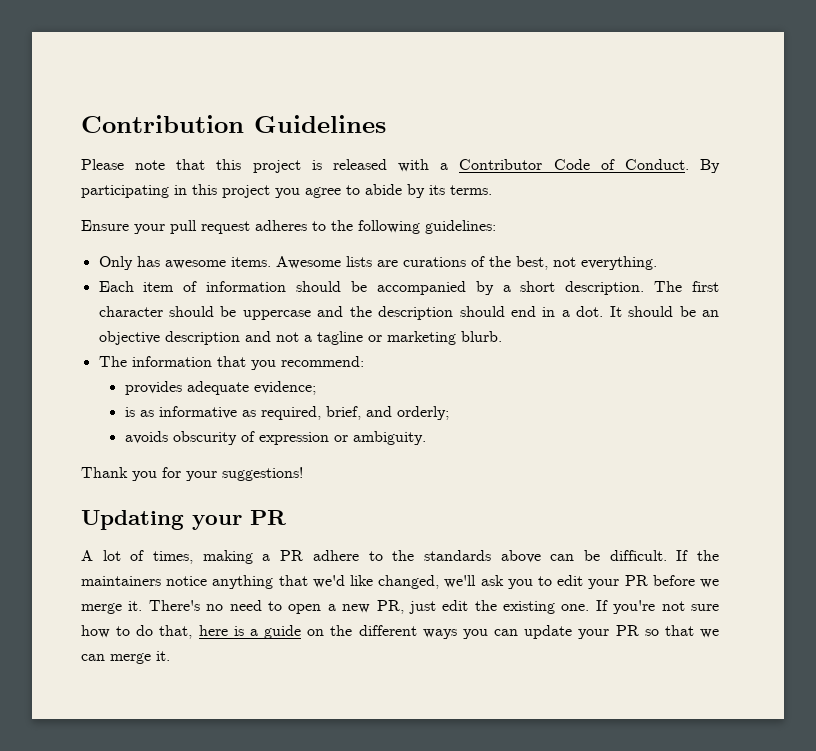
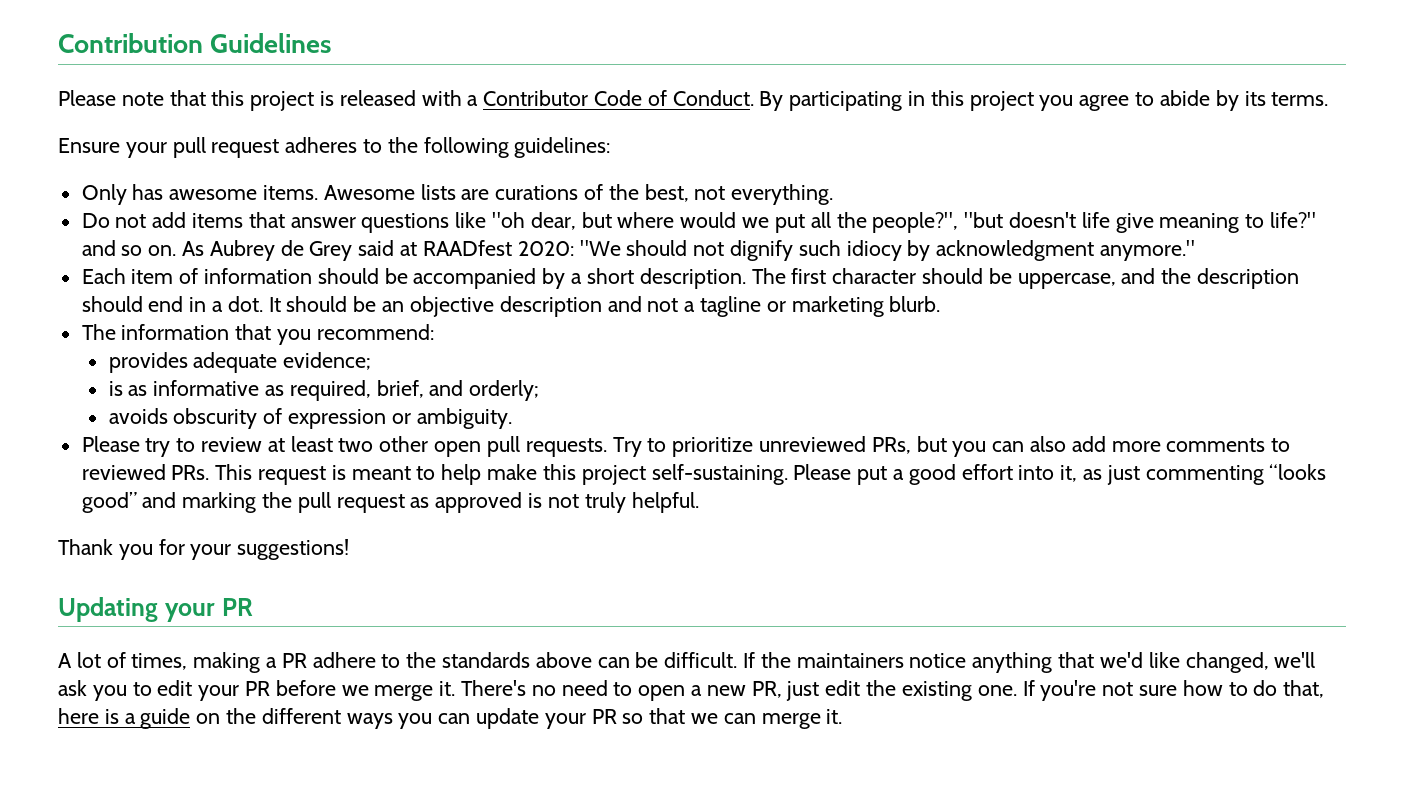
(657, 263) none -> [81,212,1316,233] [81,240,1195,261] // Do not add items that answer questions like "oh dear, but where would we put all the people?", "but doesn't life give meaning to life?" and so on. As Aubrey de Grey said at RAADfest 2020: "We should not dignify such idiocy by acknowledgment anymore."
[242,310,311,320] uppercase -> [1017,273,1116,289] uppercase,
(426, 438) none -> [81,436,1291,457] [81,464,1327,485] [81,492,699,513] // Please try to review at least two other open pull requests. Try to prioritize unreviewed PRs, but you can also add more comments to reviewed PRs. This request is meant to help make this project self-sustaining. Please put a good effort into it, as just commenting “looks good” and marking the pull request as approved is not truly helpful.

